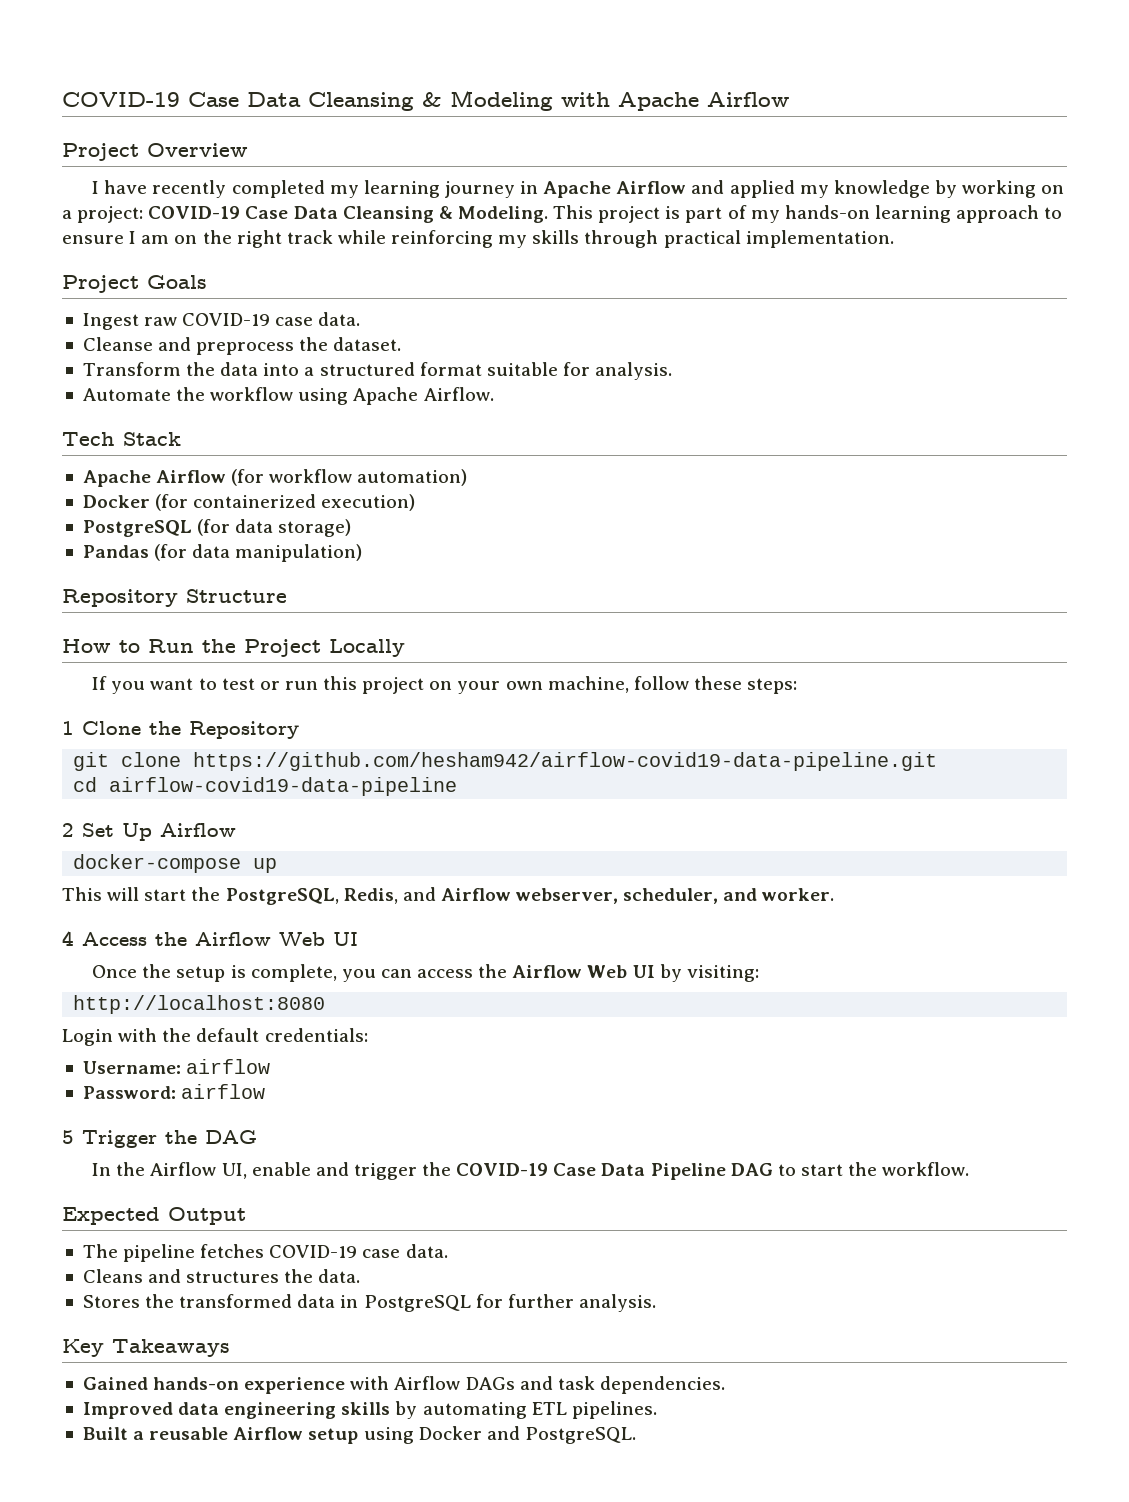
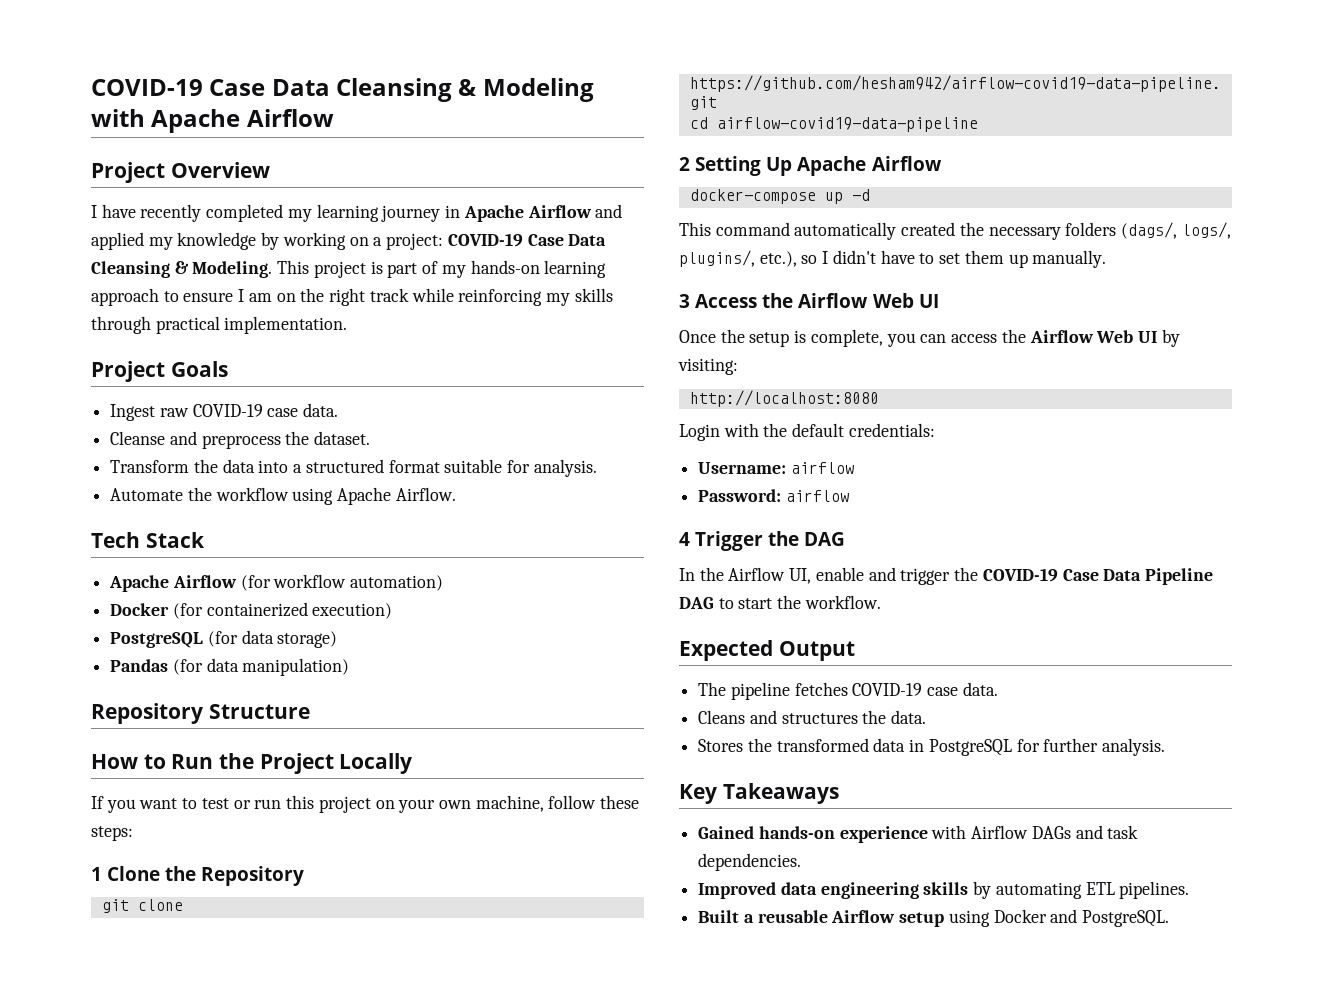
[82,823,152,841] Set Up -> [695,156,867,176] Setting Up Apache
[62,887,835,905] [62,931,74,946] // This will start the PostgreSQL, Redis, and Airflow webserver, scheduler, and worker. // 4 -> [851,189,870,201] [679,222,1231,240] [679,250,1107,268] [679,294,690,308] -d // This command automatically created the necessary folders (dags/, logs/, plugins/, etc.), so I didn't have to set them up manually. // 3
[62,1130,74,1144] 5 -> [679,532,690,546] 4

